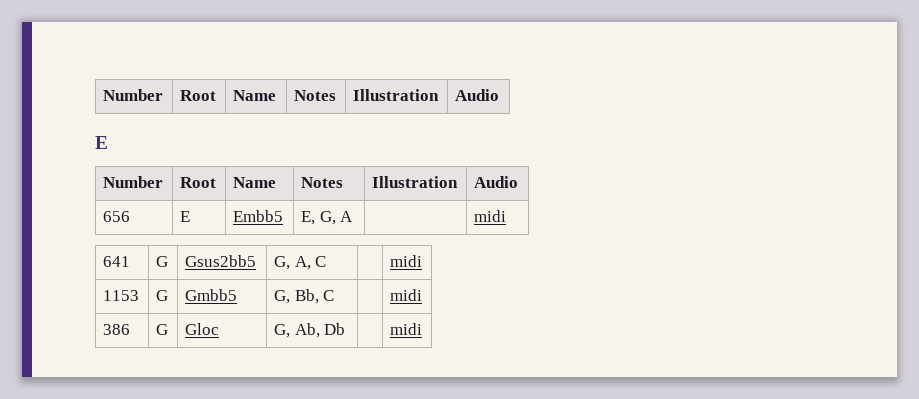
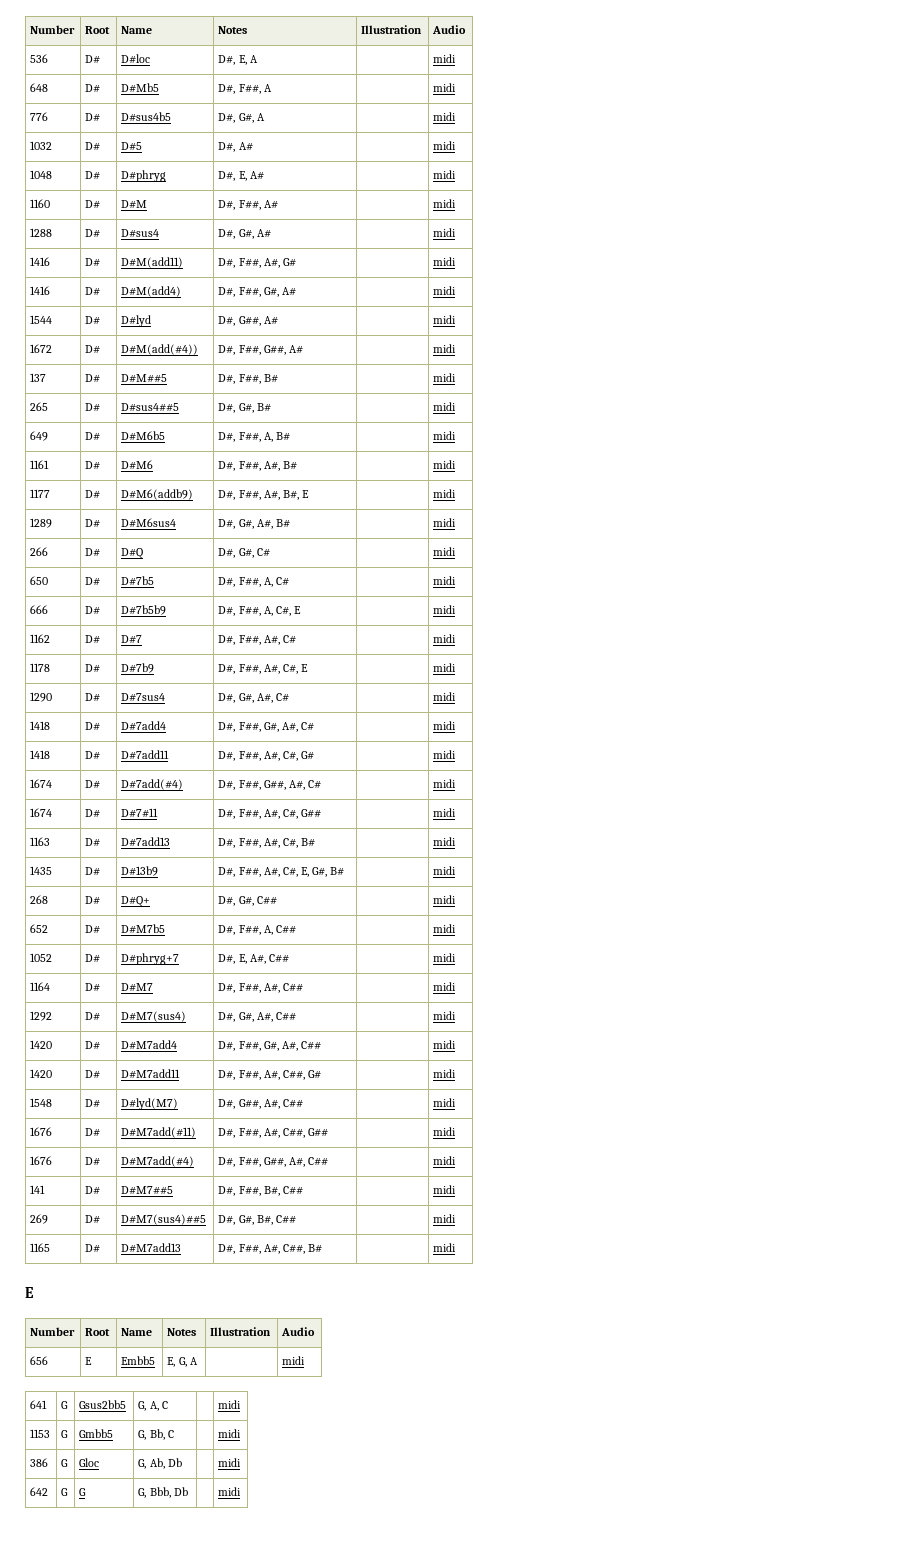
[103,89,164,101] [180,90,217,101] [233,90,277,101] [294,90,337,101] [353,89,440,101] [455,89,500,101] Number | Root | Name | Notes | Illustration | Audio -> [30,25,76,34] [85,26,111,34] [121,26,153,34] [218,26,248,34] [361,25,423,34] [432,25,467,34] [30,54,49,63] [85,55,101,64] [121,54,151,64] [218,55,258,65] [433,54,457,63] [30,83,49,92] [85,84,101,93] [121,83,160,93] [218,84,272,94] [433,83,457,92] [30,112,49,121] [85,113,101,122] [121,112,172,122] [218,113,265,123] [433,112,457,121] [30,141,53,150] [85,142,101,151] [121,142,143,151] [218,142,253,152] [433,141,457,150] [30,170,53,179] [85,171,101,180] [121,170,167,182] [218,171,264,181] [433,170,457,179] [30,199,51,208] [85,200,101,209] [121,200,148,209] [218,200,278,210] [433,199,457,208] [30,228,53,237] [85,229,101,238] [121,229,160,238] [218,229,271,239] [433,228,457,237] [30,257,51,266] [85,258,101,267] [121,257,184,268] [218,258,296,268] [433,257,457,266] [30,286,51,295] [85,287,101,296] [121,286,182,297] [218,287,296,297] [433,286,457,295] [30,315,53,324] [85,316,101,325] [121,315,152,327] [218,316,278,326] [433,315,457,324] [30,344,53,353] [85,345,101,354] [121,344,199,355] [218,345,303,355] [433,344,457,353] [30,373,47,382] [85,374,101,383] [121,374,168,383] [218,374,278,384] [433,373,457,382] [30,402,49,411] [85,403,101,412] [121,403,180,412] [218,403,271,413] [433,402,457,411] [30,431,49,441] [85,432,101,441] [121,431,166,441] [218,432,290,442] [433,431,457,440] [30,460,50,469] [85,461,101,470] [121,460,154,470] [218,461,297,471] [433,460,457,469] [30,489,51,498] [85,490,101,499] [121,489,194,500] [218,490,309,500] [433,489,457,498] [30,518,53,528] [85,519,101,528] [121,518,177,528] [218,519,290,529] [433,518,457,527] [30,547,49,556] [85,548,101,557] [121,548,144,559] [218,548,270,558] [433,547,457,556] [30,576,49,585] [85,577,101,586] [121,576,155,586] [218,577,289,587] [433,576,457,585] [30,605,49,614] [85,606,101,615] [121,605,167,615] [218,606,301,616] [433,605,457,614] [30,634,51,643] [85,635,101,644] [121,635,143,644] [218,635,296,645] [433,634,457,643] [30,663,51,672] [85,664,101,673] [121,663,155,673] [218,664,308,674] [433,663,457,672] [30,692,53,702] [85,693,101,702] [121,693,166,702] [218,693,289,703] [433,692,457,701] [30,721,51,730] [85,722,101,731] [121,721,167,731] [218,722,314,732] [433,721,457,730] [30,750,51,759] [85,751,101,760] [121,750,170,760] [218,751,314,761] [433,750,457,759] [30,779,53,788] [85,780,101,789] [121,779,184,790] [218,780,321,790] [433,779,457,788] [30,808,53,817] [85,809,101,818] [121,808,159,818] [218,809,321,819] [433,808,457,817] [30,837,51,846] [85,838,101,847] [121,837,171,847] [218,838,315,848] [433,837,457,846] [30,866,53,875] [85,867,101,876] [121,866,159,876] [218,867,345,877] [433,866,457,875] [30,895,49,904] [85,896,101,905] [121,896,151,907] [218,896,277,906] [433,895,457,904] [30,924,49,933] [85,925,101,934] [121,924,166,934] [218,925,296,935] [433,924,457,933] [30,953,53,962] [85,954,101,963] [121,953,180,965] [218,954,289,964] [433,953,457,962] [30,982,51,991] [85,983,101,992] [121,983,154,992] [218,983,303,993] [433,982,457,991] [30,1011,53,1021] [85,1012,101,1021] [121,1011,187,1022] [218,1012,296,1022] [433,1011,457,1020] [30,1040,53,1049] [85,1041,101,1050] [121,1040,178,1050] [218,1041,321,1051] [433,1040,457,1049] [30,1069,53,1078] [85,1070,101,1079] [121,1069,181,1079] [218,1070,321,1080] [433,1069,457,1078] [30,1098,53,1107] [85,1099,101,1108] [121,1098,179,1110] [218,1099,303,1109] [433,1098,457,1107] [30,1127,53,1136] [85,1128,101,1137] [121,1127,197,1138] [218,1128,328,1138] [433,1127,457,1136] [30,1156,53,1165] [85,1157,101,1166] [121,1156,195,1167] [218,1157,328,1167] [433,1156,457,1165] [30,1185,46,1194] [85,1186,101,1195] [121,1186,174,1195] [218,1186,303,1196] [433,1185,457,1194] [30,1214,49,1224] [85,1215,101,1224] [121,1214,207,1225] [218,1215,296,1225] [433,1214,457,1223] [30,1243,51,1252] [85,1244,101,1253] [121,1243,182,1253] [218,1244,322,1254] [433,1243,457,1252] Number | Root | Name | Notes | Illustration | Audio // 536 | D# | D#loc | D#, E, A | | midi // 648 | D# | D#Mb5 | D#, F##, A | | midi // 776 | D# | D#sus4b5 | D#, G#, A | | midi // 1032 | D# | D#5 | D#, A# | | midi // 1048 | D# | D#phryg | D#, E, A# | | midi // 1160 | D# | D#M | D#, F##, A# | | midi // 1288 | D# | D#sus4 | D#, G#, A# | | midi // 1416 | D# | D#M(add11) | D#, F##, A#, G# | | midi // 1416 | D# | D#M(add4) | D#, F##, G#, A# | | midi // 1544 | D# | D#lyd | D#, G##, A# | | midi // 1672 | D# | D#M(add(#4)) | D#, F##, G##, A# | | midi // 137 | D# | D#M##5 | D#, F##, B# | | midi // 265 | D# | D#sus4##5 | D#, G#, B# | | midi // 649 | D# | D#M6b5 | D#, F##, A, B# | | midi // 1161 | D# | D#M6 | D#, F##, A#, B# | | midi // 1177 | D# | D#M6(addb9) | D#, F##, A#, B#, E | | midi // 1289 | D# | D#M6sus4 | D#, G#, A#, B# | | midi // 266 | D# | D#Q | D#, G#, C# | | midi // 650 | D# | D#7b5 | D#, F##, A, C# | | midi // 666 | D# | D#7b5b9 | D#, F##, A, C#, E | | midi // 1162 | D# | D#7 | D#, F##, A#, C# | | midi // 1178 | D# | D#7b9 | D#, F##, A#, C#, E | | midi // 1290 | D# | D#7sus4 | D#, G#, A#, C# | | midi // 1418 | D# | D#7add4 | D#, F##, G#, A#, C# | | midi // 1418 | D# | D#7add11 | D#, F##, A#, C#, G# | | midi // 1674 | D# | D#7add(#4) | D#, F##, G##, A#, C# | | midi // 1674 | D# | D#7#11 | D#, F##, A#, C#, G## | | midi // 1163 | D# | D#7add13 | D#, F##, A#, C#, B# | | midi // 1435 | D# | D#13b9 | D#, F##, A#, C#, E, G#, B# | | midi // 268 | D# | D#Q+ | D#, G#, C## | | midi // 652 | D# | D#M7b5 | D#, F##, A, C## | | midi // 1052 | D# | D#phryg+7 | D#, E, A#, C## | | midi // 1164 | D# | D#M7 | D#, F##, A#, C## | | midi // 1292 | D# | D#M7(sus4) | D#, G#, A#, C## | | midi // 1420 | D# | D#M7add4 | D#, F##, G#, A#, C## | | midi // 1420 | D# | D#M7add11 | D#, F##, A#, C##, G# | | midi // 1548 | D# | D#lyd(M7) | D#, G##, A#, C## | | midi // 1676 | D# | D#M7add(#11) | D#, F##, A#, C##, G## | | midi // 1676 | D# | D#M7add(#4) | D#, F##, G##, A#, C## | | midi // 141 | D# | D#M7##5 | D#, F##, B#, C## | | midi // 269 | D# | D#M7(sus4)##5 | D#, G#, B#, C## | | midi // 1165 | D# | D#M7add13 | D#, F##, A#, C##, B# | | midi
(423, 329) none -> [30,1487,49,1496] [61,1488,69,1496] [79,1488,87,1496] [138,1487,188,1498] [218,1487,242,1496] // 642 | G | G | G, Bbb, Db | | midi

